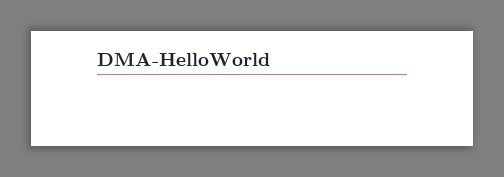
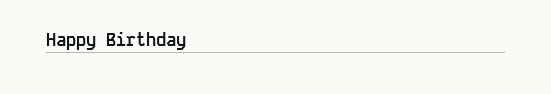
[97,52,270,66] DMA-HelloWorld -> [46,31,186,50] Happy Birthday

